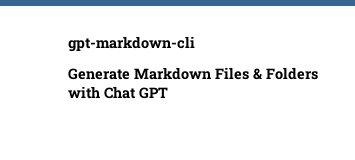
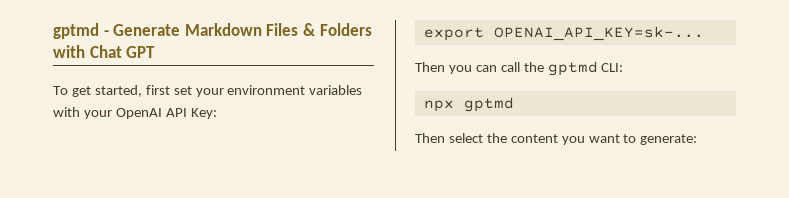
[68,36,195,52] gpt-markdown-cli // -> [53,23,109,39] gptmd -
(168, 93) none -> [53,85,363,97] [53,107,217,119] [423,26,704,41] [415,61,624,76] [423,97,514,112] [415,133,698,145] // To get started, first set your environment variables with your OpenAI API Key: // export OPENAI_API_KEY=sk-... // Then you can call the gptmd CLI: // npx gptmd // Then select the content you want to generate:

